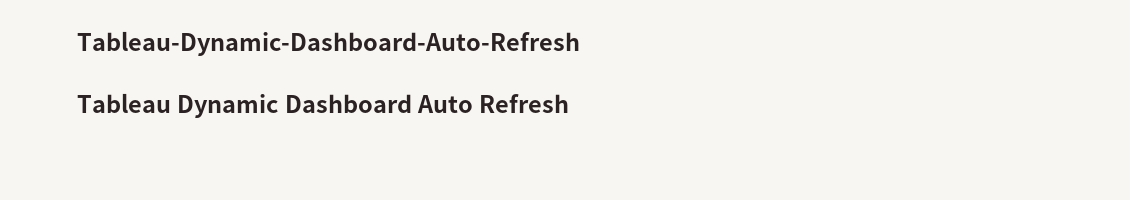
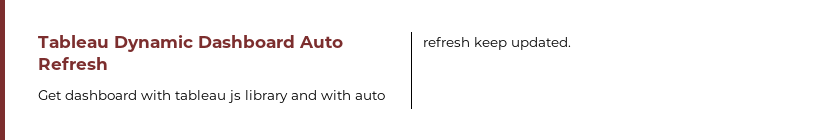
[77,31,580,56] Tableau-Dynamic-Dashboard-Auto-Refresh // -> (38, 41) none
(570, 103) none -> [38,90,385,103] [423,37,571,50] // Get dashboard with tableau js library and with auto refresh keep updated.

